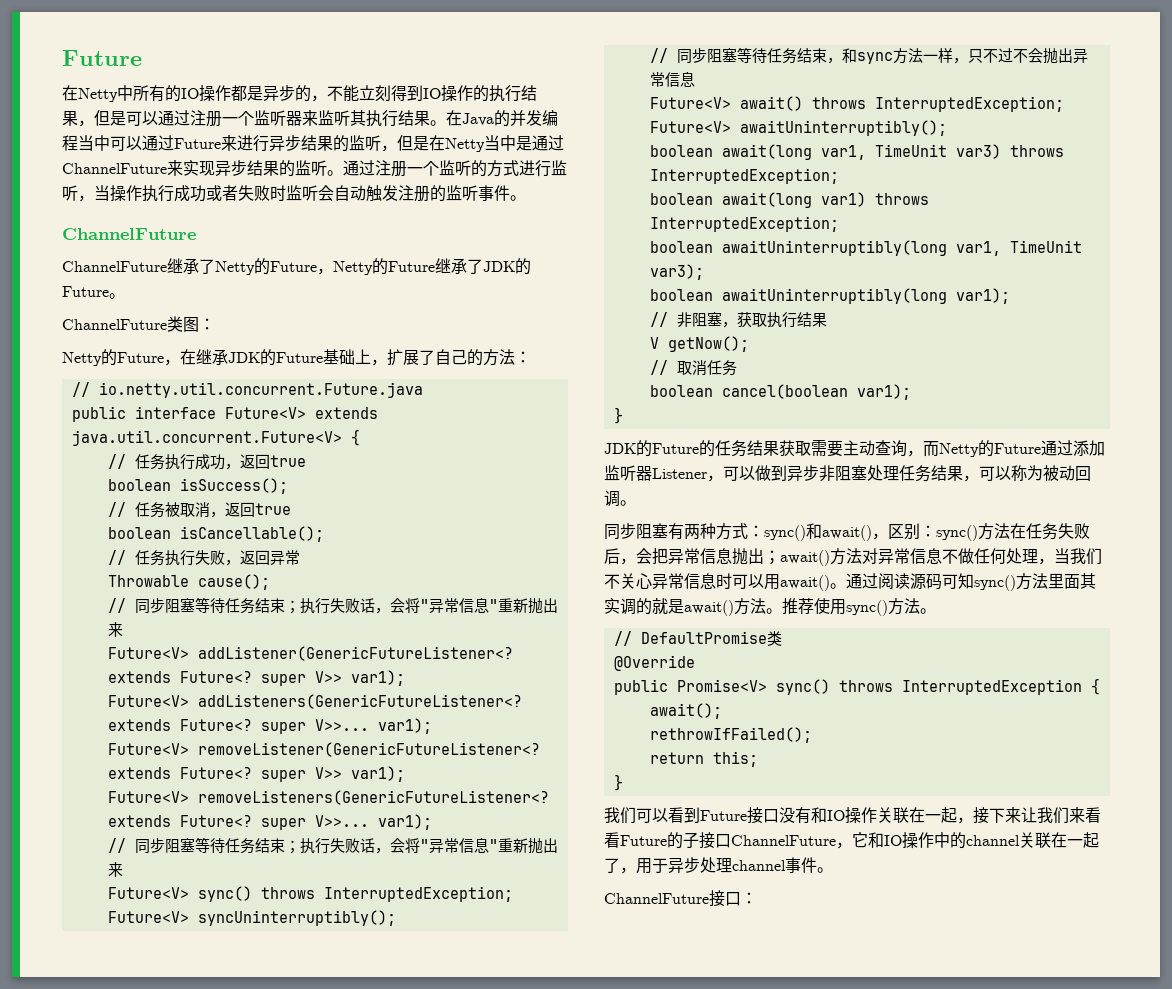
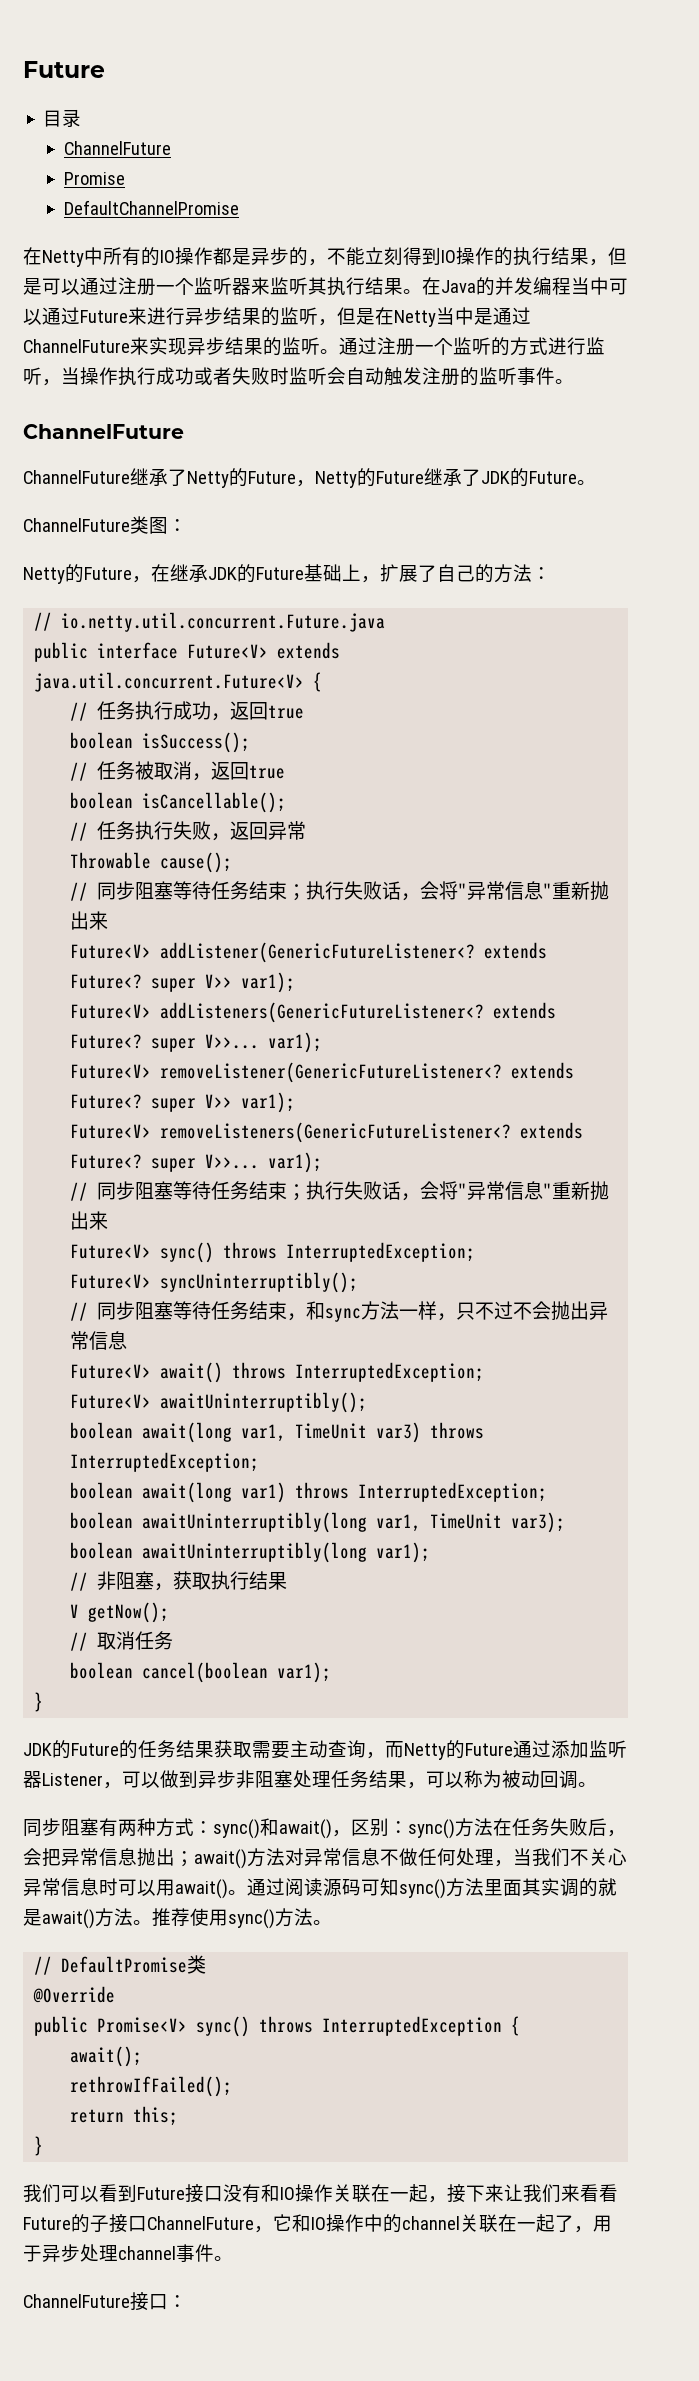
[62,50,142,66] Future -> [23,61,105,78] [43,109,82,127] [63,141,171,155] [63,172,125,185] [63,200,239,215] Future // 目录 // ChannelFuture // Promise // DefaultChannelPromise

